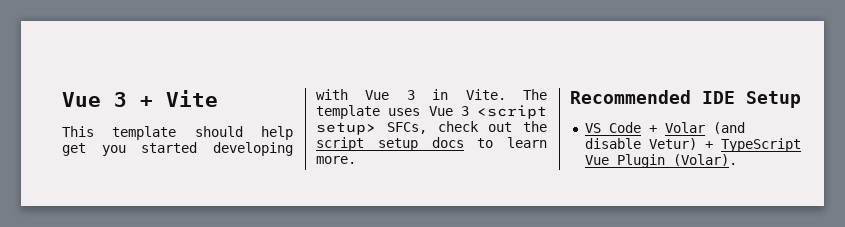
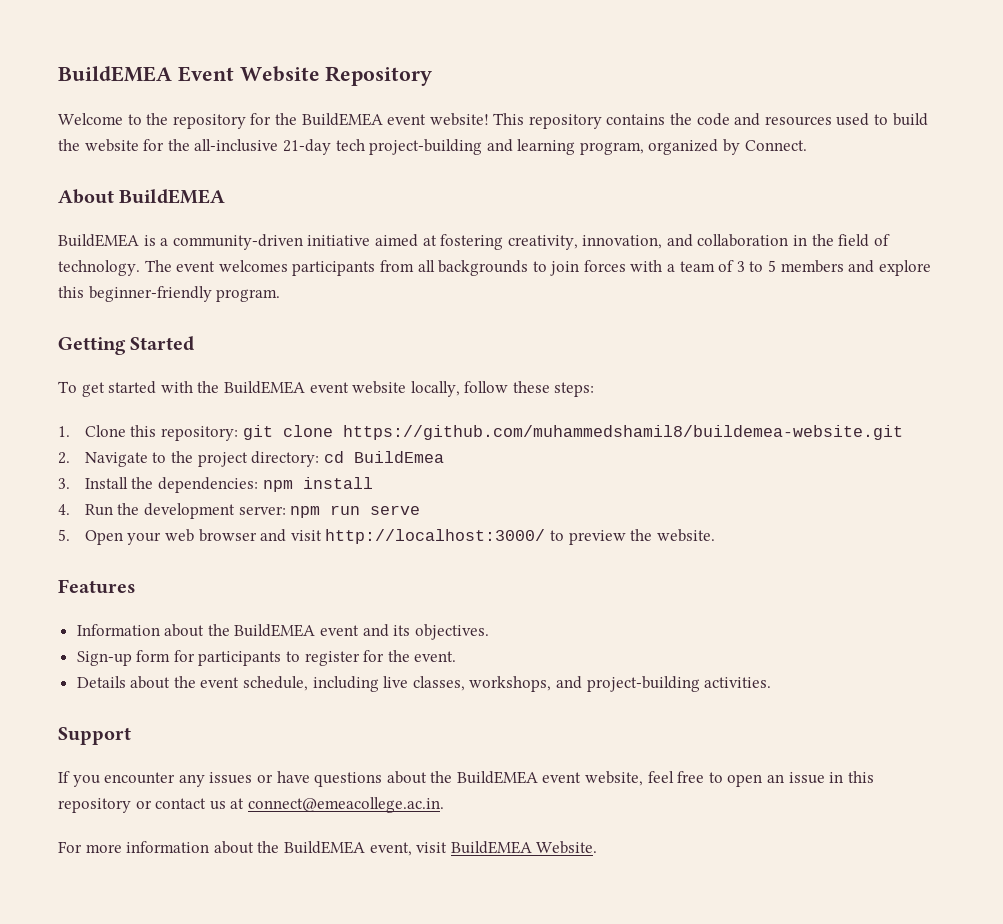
[62,90,218,107] [62,126,293,140] [62,142,293,156] [316,89,547,100] [316,105,547,119] [316,121,547,135] [316,137,547,151] [316,156,356,164] [570,90,801,108] [584,122,745,134] [584,138,801,152] [584,154,737,168] Vue 3 + Vite // This template should help get you started developing with Vue 3 in Vite. The template uses Vue 3 <script setup> SFCs, check out the script setup docs to learn more. // Recommended IDE Setup // VS Code + Volar (and disable Vetur) + TypeScript Vue Plugin (Volar). -> [58,66,433,86] [58,113,928,129] [58,139,807,155] [58,189,226,204] [58,234,890,250] [58,260,931,276] [58,286,281,302] [58,336,195,355] [58,381,595,397] [58,425,903,441] [58,451,444,467] [58,477,373,493] [58,503,421,519] [58,529,715,545] [58,579,136,594] [76,624,489,640] [76,650,457,666] [76,676,772,692] [58,727,131,745] [58,771,874,787] [58,797,444,813] [58,841,598,856] BuildEMEA Event Website Repository // Welcome to the repository for the BuildEMEA event website! This repository contains the code and resources used to build the website for the all-inclusive 21-day tech project-building and learning program, organized by Connect. // About BuildEMEA // BuildEMEA is a community-driven initiative aimed at fostering creativity, innovation, and collaboration in the field of technology. The event welcomes participants from all backgrounds to join forces with a team of 3 to 5 members and explore this beginner-friendly program. // Getting Started // To get started with the BuildEMEA event website locally, follow these steps: // 1. Clone this repository: git clone https://github.com/muhammedshamil8/buildemea-website.git // 2. Navigate to the project directory: cd BuildEmea // 3. Install the dependencies: npm install // 4. Run the development server: npm run serve // 5. Open your web browser and visit http://localhost:3000/ to preview the website. // Features // Information about the BuildEMEA event and its objectives. // Sign-up form for participants to register for the event. // Details about the event schedule, including live classes, workshops, and project-building activities. // Support // If you encounter any issues or have questions about the BuildEMEA event website, feel free to open an issue in this repository or contact us at connect@emeacollege.ac.in. // For more information about the BuildEMEA event, visit BuildEMEA Website.

